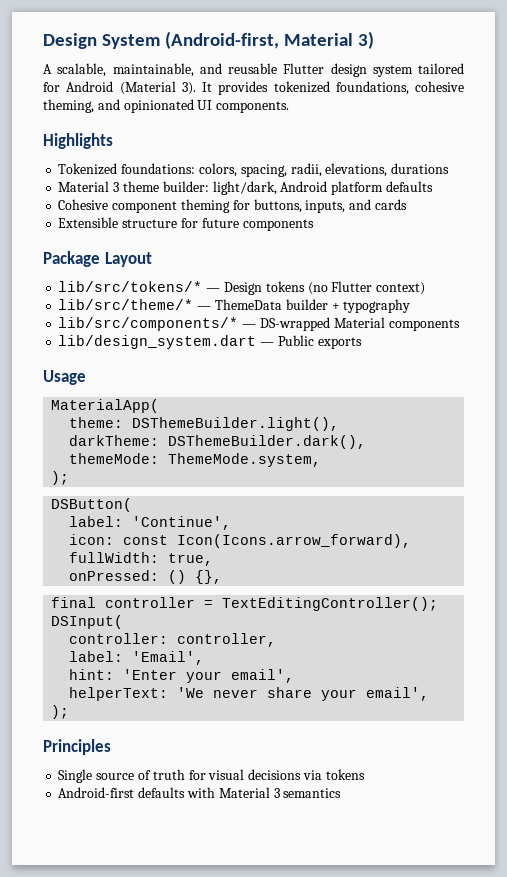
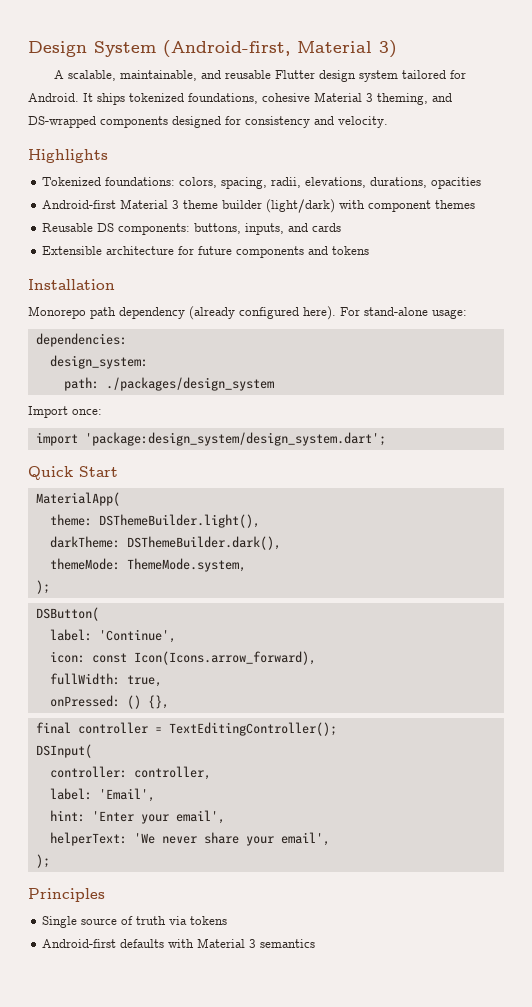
[66,81,464,95] [43,99,290,113] Android (Material 3). It provides tokenized foundations, cohesive theming, and opinionated UI components. -> [28,92,452,105] [28,116,388,128] Android. It ships tokenized foundations, cohesive Material 3 theming, and DS-wrapped components designed for consistency and velocity.
[391,163,450,174] [58,181,433,195] [58,199,250,213] durations // Material 3 theme builder: light/dark, Android platform defaults // Cohesive component theming for -> [370,177,482,189] [42,199,476,213] [42,223,191,235] durations, opacities // Android-first Material 3 theme builder (light/dark) with component themes // Reusable DS components:
[122,219,178,228] structure -> [106,246,175,255] architecture
[43,251,152,267] [58,281,426,295] [58,299,411,313] [58,317,460,331] [58,335,362,349] [43,370,86,385] // Package Layout // lib/src/tokens/* — Design tokens (no Flutter context) // lib/src/theme/* — ThemeData builder + typography // lib/src/components/* — DS-wrapped Material components // lib/design_system.dart — Public exports // Usage -> [308,246,370,255] [28,279,115,290] [28,306,467,320] [35,333,127,347] [49,355,148,369] [63,377,274,391] [28,406,102,418] [35,432,386,446] [28,466,118,480] and tokens // Installation // Monorepo path dependency (already configured here). For stand‑alone usage: // dependencies: // design_system: // path: ./packages/design_system // Import once: // import 'package:design_system/design_system.dart'; // Quick Start
[188,769,302,780] for visual decisions -> (167, 920) none

